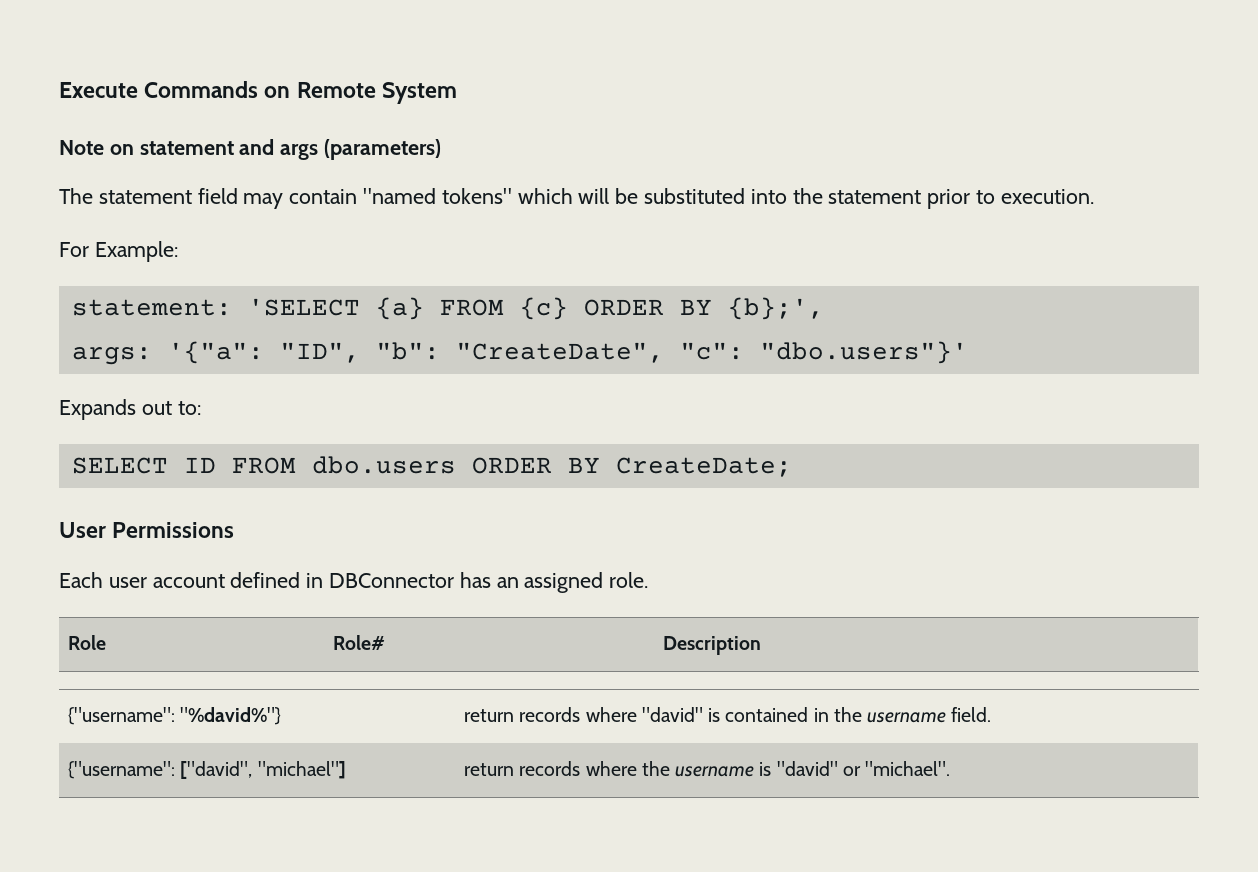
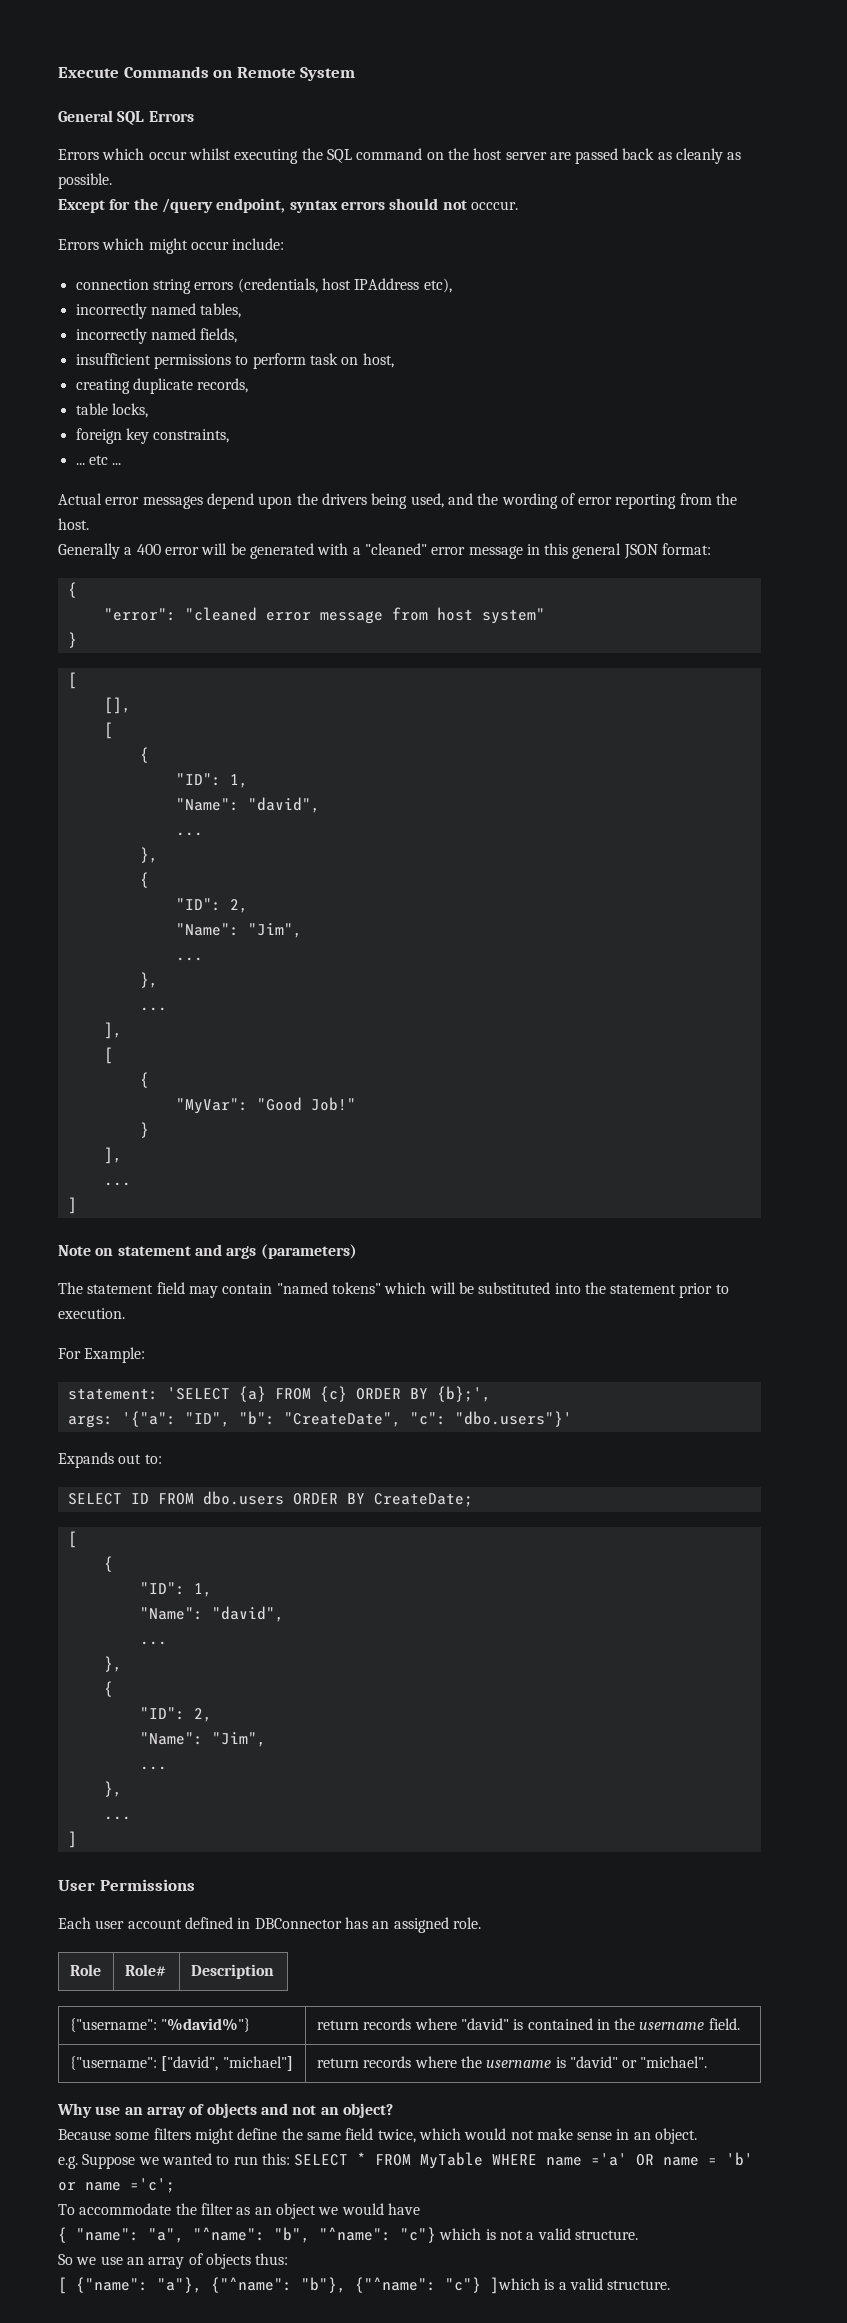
(457, 93) none -> [58,110,194,125] [58,148,742,164] [58,173,112,189] [58,198,518,213] [58,238,285,254] [75,278,452,294] [75,303,242,319] [75,328,238,344] [75,353,394,369] [75,378,249,394] [75,403,148,418] [75,428,230,444] [75,455,122,465] [58,493,738,509] [58,518,89,530] [58,543,712,559] [67,582,77,598] [103,607,545,624] [67,632,77,648] [67,672,77,689] [103,697,131,714] [103,722,113,739] [139,747,149,763] [175,773,248,788] [175,797,320,813] [175,832,203,836] [139,847,158,863] [139,872,149,888] [175,898,248,913] [175,923,302,938] [175,957,203,961] [139,972,158,988] [139,1007,167,1011] [103,1022,122,1039] [103,1047,113,1064] [139,1072,149,1088] [175,1097,356,1114] [139,1122,149,1138] [103,1147,122,1164] [103,1182,131,1186] [67,1197,77,1214] // General SQL Errors // Errors which occur whilst executing the SQL command on the host server are passed back as cleanly as possible. // Except for the /query endpoint, syntax errors should not occcur. // Errors which might occur include: // connection string errors (credentials, host IPAddress etc), // incorrectly named tables, // incorrectly named fields, // insufficient permissions to perform task on host, // creating duplicate records, // table locks, // foreign key constraints, // ... etc ... // Actual error messages depend upon the drivers being used, and the wording of error reporting from the host. // Generally a 400 error will be generated with a "cleaned" error message in this general JSON format: // { // "error": "cleaned error message from host system" // } // [ // [], // [ // { // "ID": 1, // "Name": "david", // ... // }, // { // "ID": 2, // "Name": "Jim", // ... // }, // ... // ], // [ // { // "MyVar": "Good Job!" // } // ], // ... // ]
(792, 467) none -> [67,1531,77,1548] [103,1556,113,1572] [139,1582,212,1597] [139,1606,284,1622] [139,1641,167,1645] [103,1656,122,1672] [103,1681,113,1697] [139,1707,212,1722] [139,1732,266,1747] [139,1766,167,1770] [103,1781,122,1797] [103,1816,131,1820] [67,1831,77,1848] // [ // { // "ID": 1, // "Name": "david", // ... // }, // { // "ID": 2, // "Name": "Jim", // ... // }, // ... // ]
(951, 768) none -> [57,2103,393,2118] [58,2128,698,2144] [58,2152,754,2169] [58,2178,175,2193] [58,2203,420,2219] [58,2227,638,2243] [58,2253,289,2269] [58,2277,671,2294] // Why use an array of objects and not an object? // Because some filters might define the same field twice, which would not make sense in an object. // e.g. Suppose we wanted to run this: SELECT * FROM MyTable WHERE name ='a' OR name = 'b' or name ='c'; // To accommodate the filter as an object we would have // { "name": "a", "^name": "b", "^name": "c"} which is not a valid structure. // So we use an array of objects thus: // [ {"name": "a"}, {"^name": "b"}, {"^name": "c"} ]which is a valid structure.

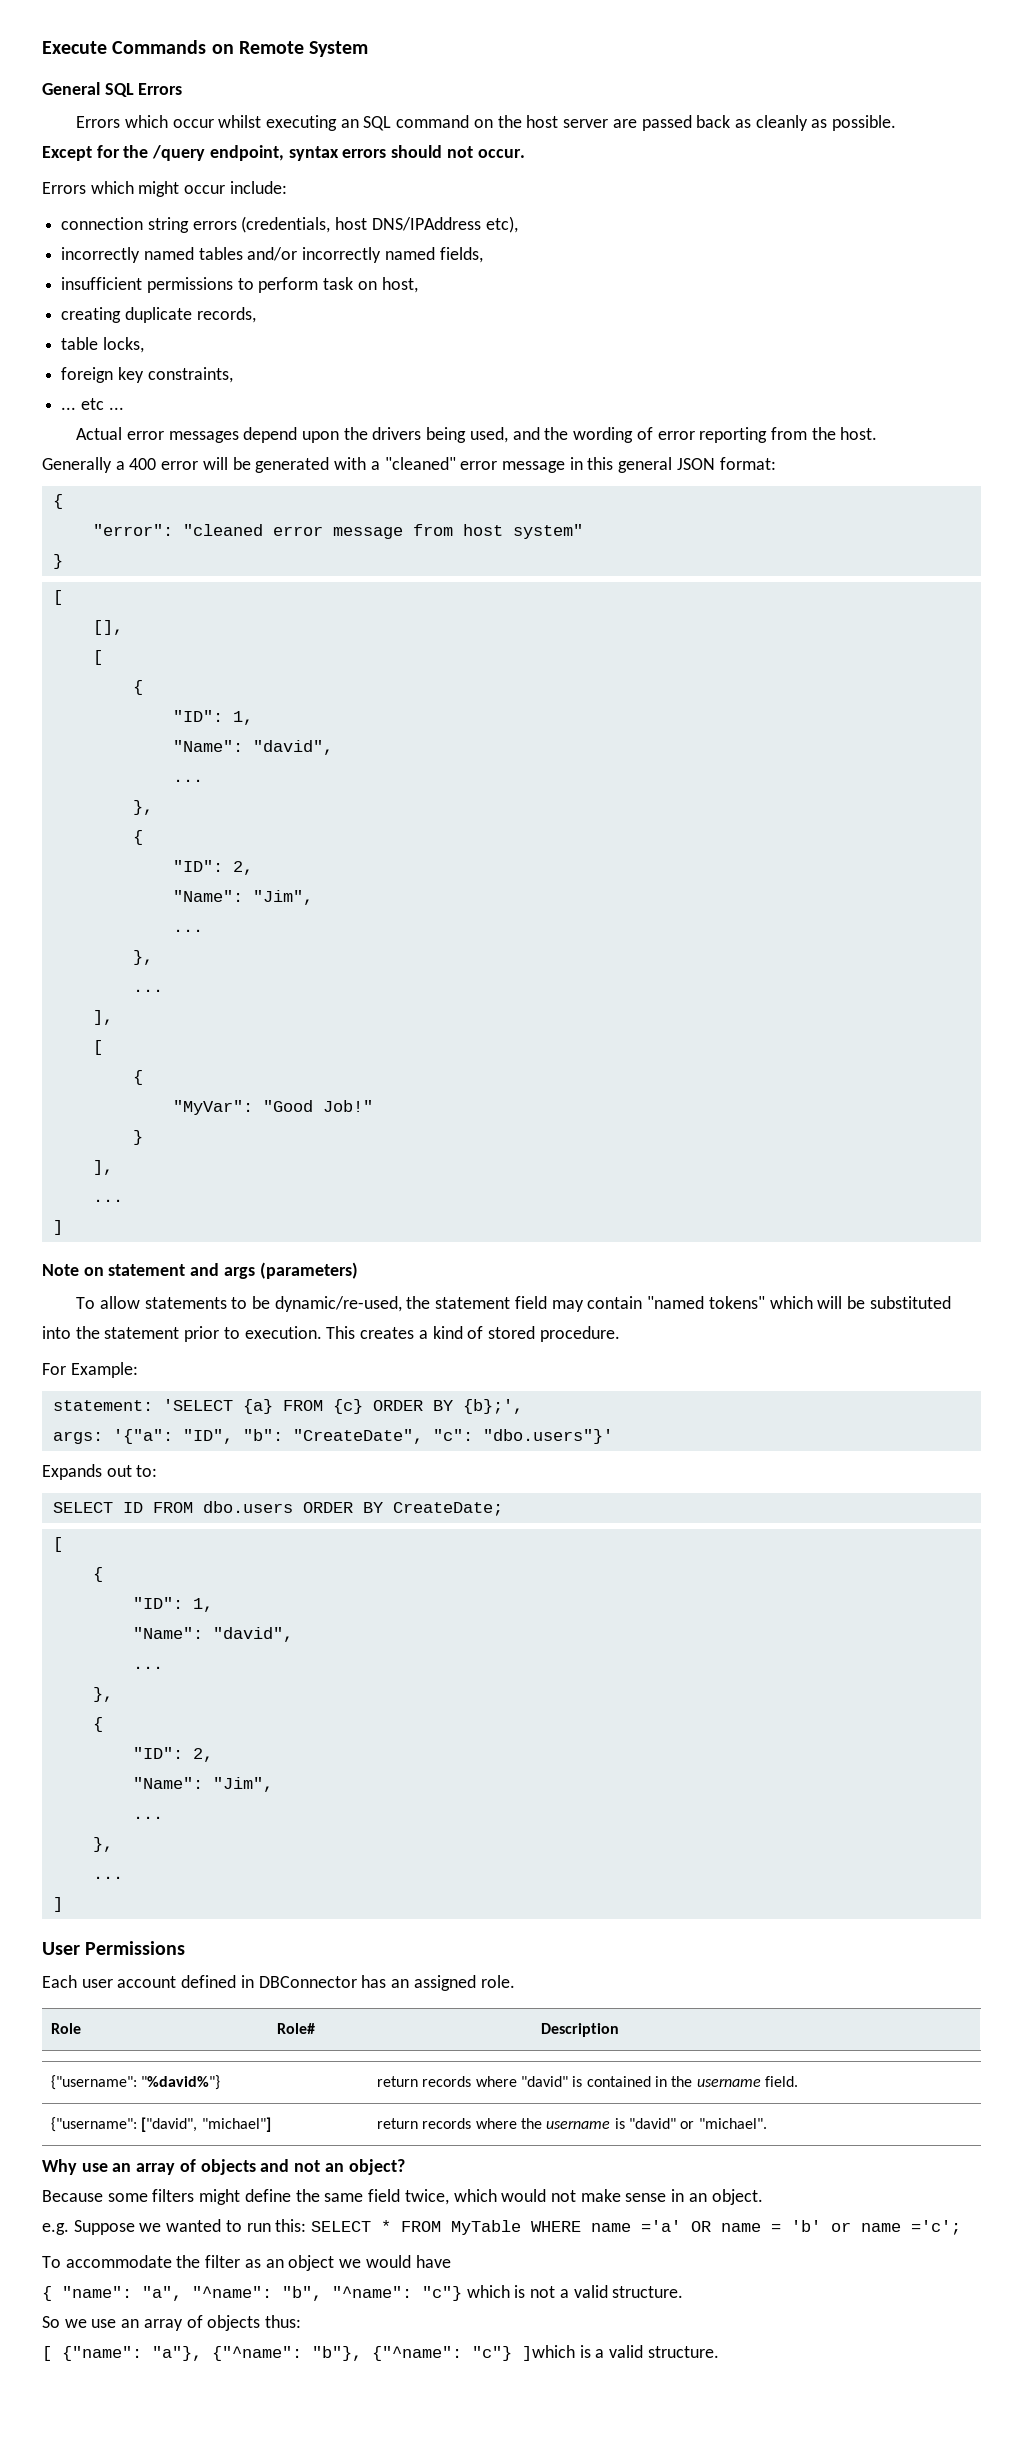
[301,148,323,160] the -> [340,119,359,128] an
[470,201,518,210] occcur. -> [477,149,525,158] occur.
[354,278,420,290] IPAddress -> [371,217,481,231] DNS/IPAddress
[200,303,242,318] tables, // -> [198,247,298,261] tables and/or
[58,1282,83,1294] The -> [76,1296,431,1312] To allow statements to be dynamic/re-used, the
(125, 1313) none -> [326,1326,620,1342] This creates a kind of stored procedure.

